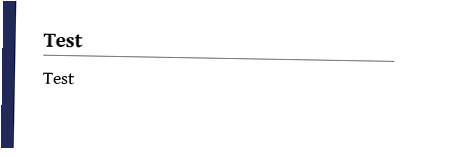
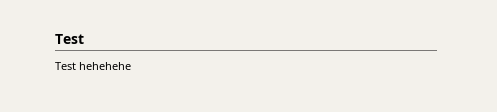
(76, 78) none -> [79,62,131,70] hehehehe

